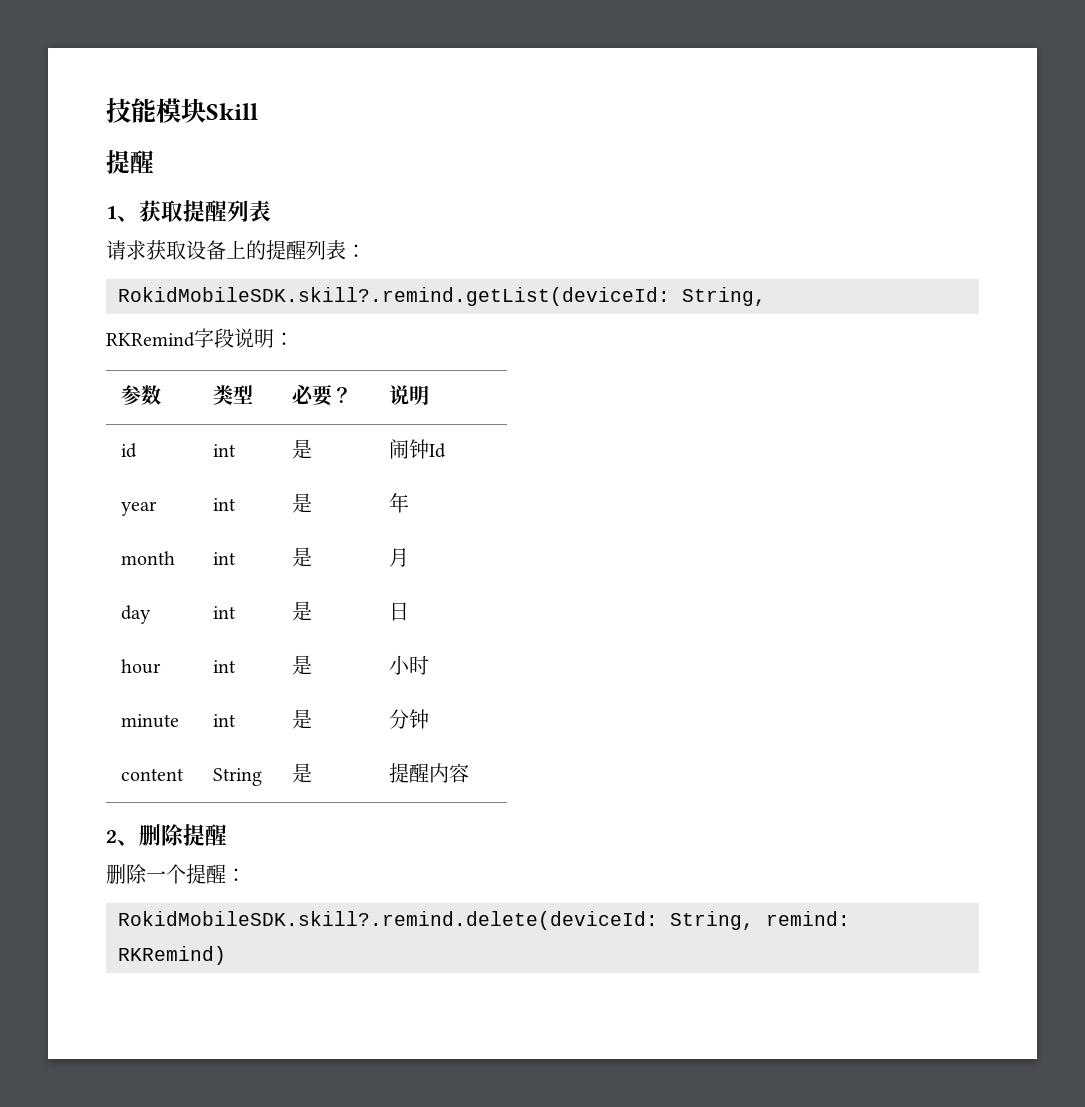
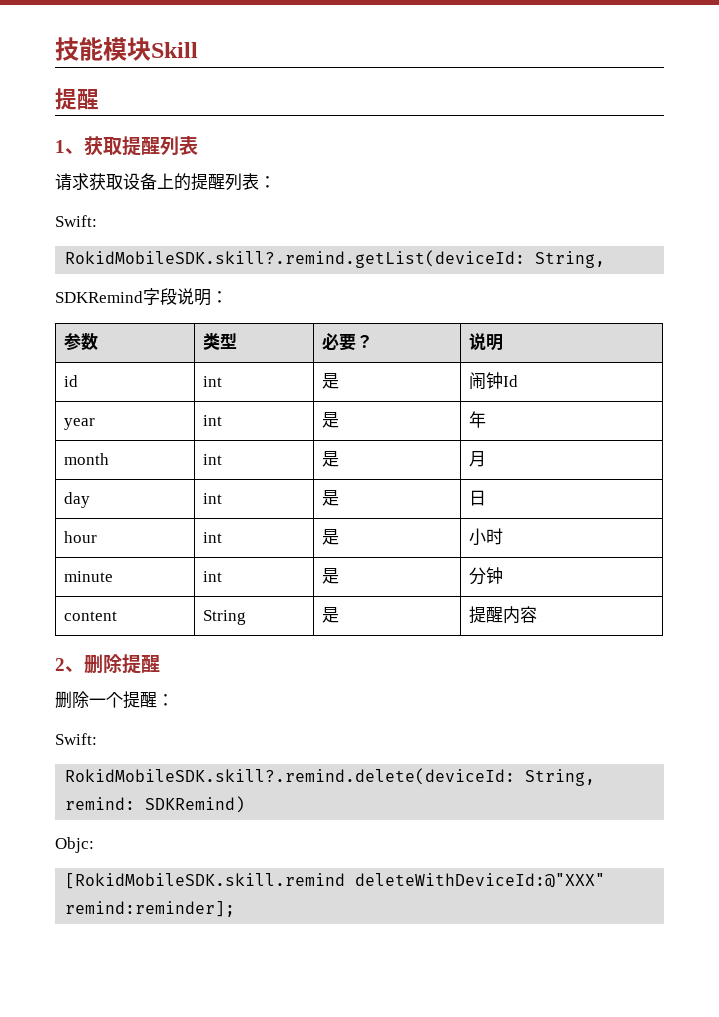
(366, 251) none -> [55,215,97,227] // Swift:
[106,332,195,347] RKRemind -> [55,291,143,303] SDKRemind
(246, 875) none -> [55,733,97,745] // Swift:
[118,946,226,965] RKRemind) -> [145,796,246,813] [55,837,94,853] [65,873,606,889] [65,901,236,917] SDKRemind) // Objc: // [RokidMobileSDK.skill.remind deleteWithDeviceId:@"XXX" remind:reminder];

